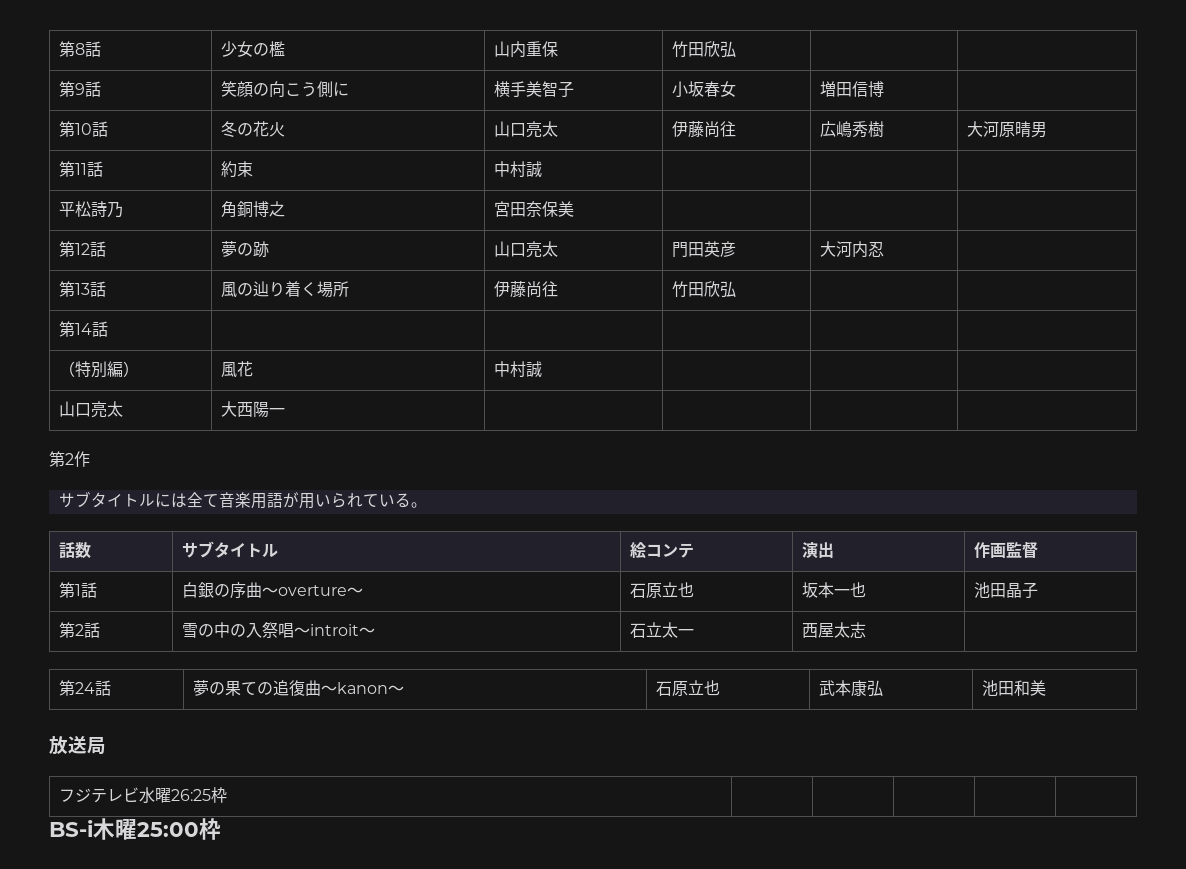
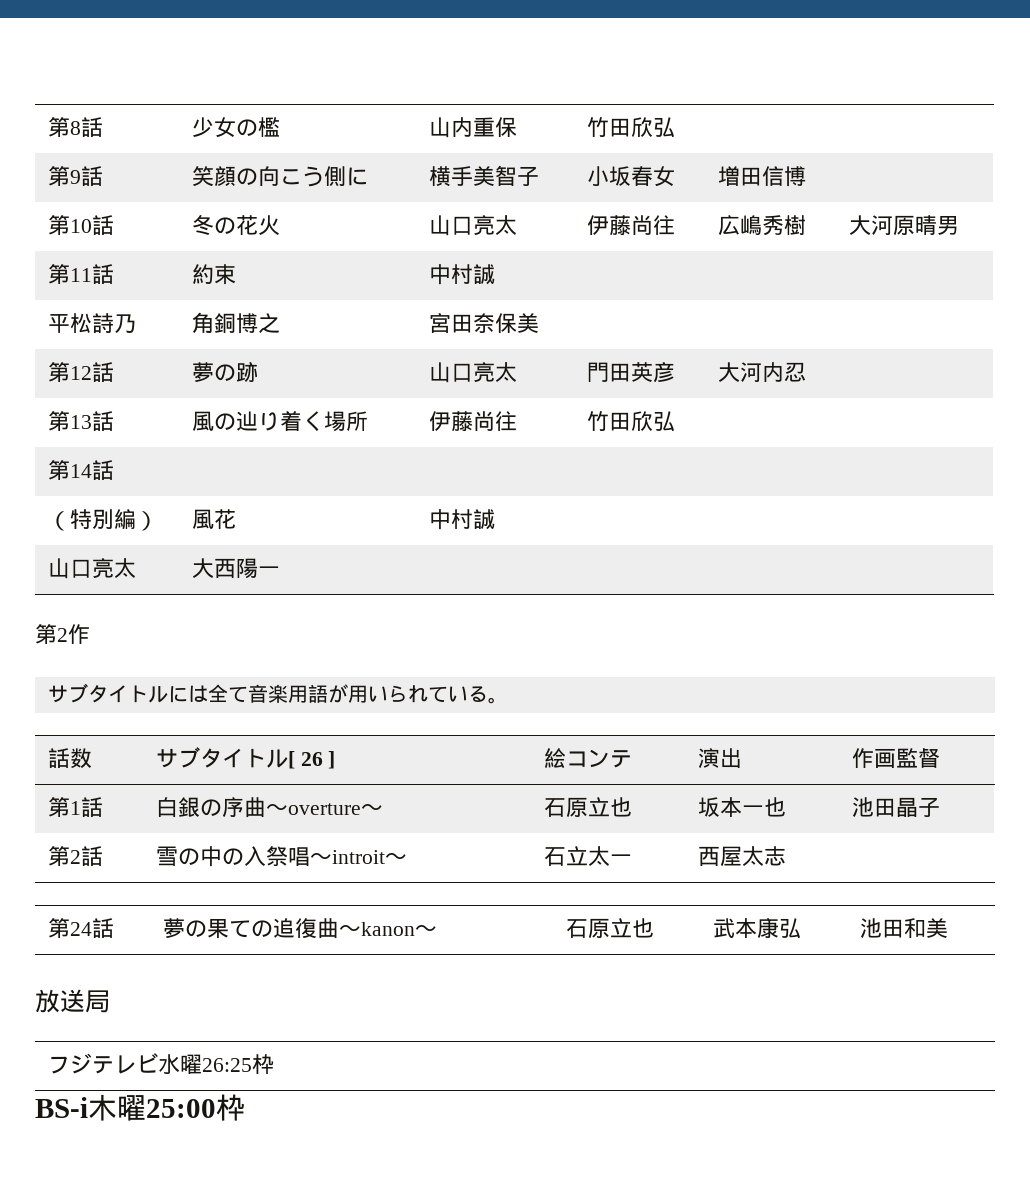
(278, 550) none -> [287,751,336,769] [ 26 ]

